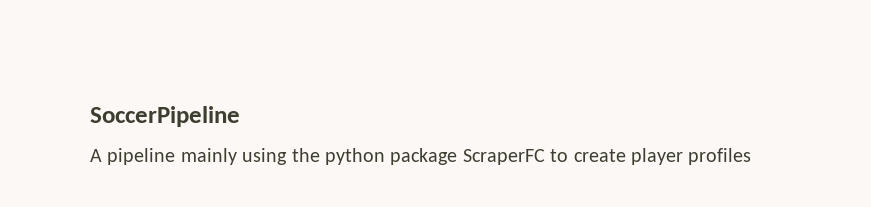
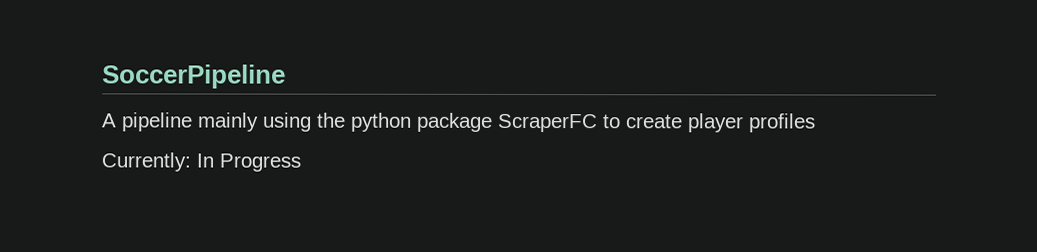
(752, 156) none -> [101,152,301,172] // Currently: In Progress

